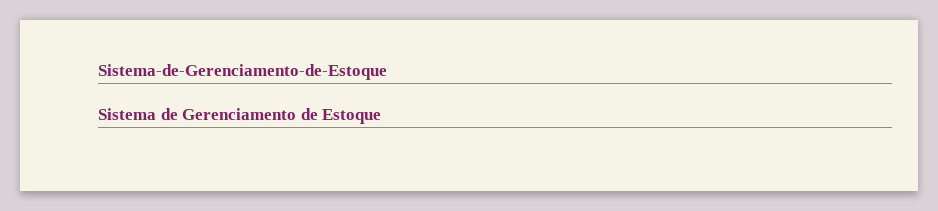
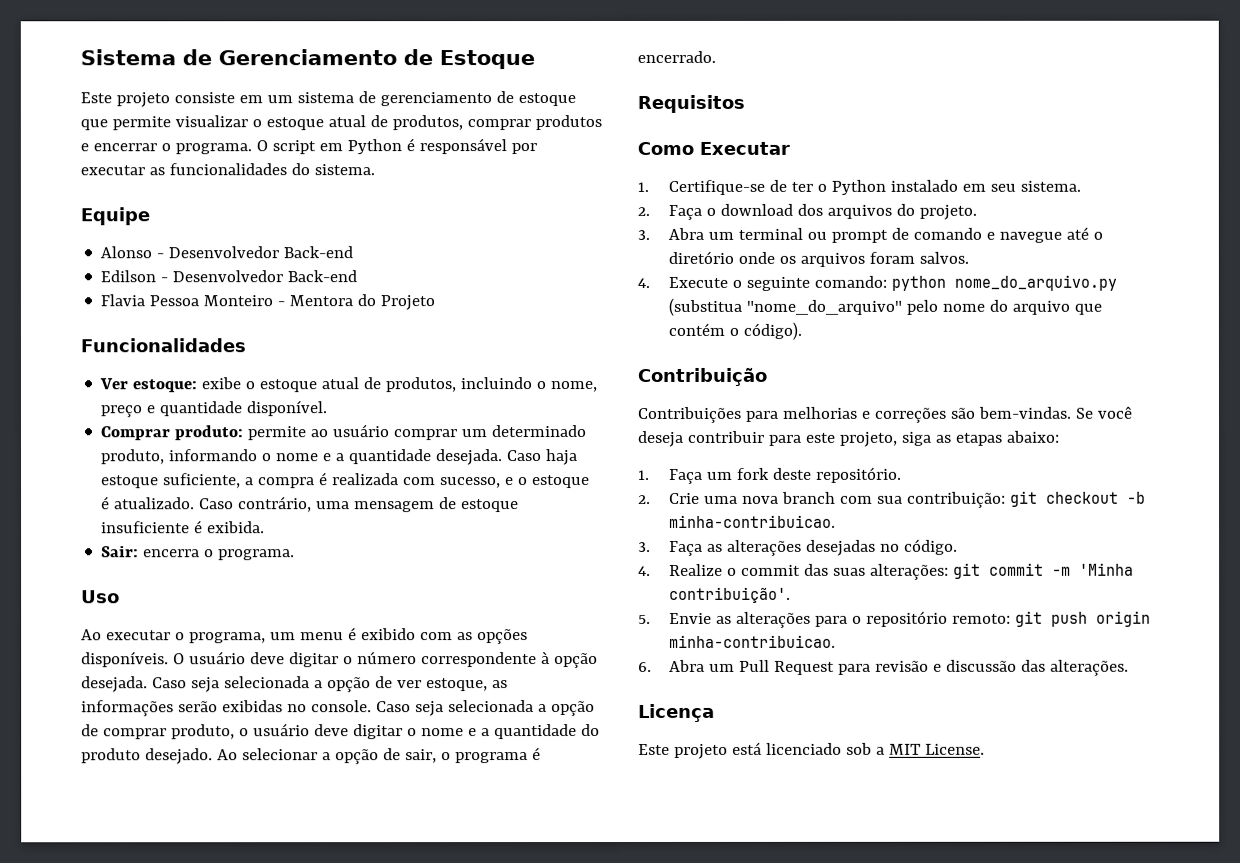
[98,64,387,80] Sistema-de-Gerenciamento-de-Estoque // -> (80, 57) none
(382, 116) none -> [80,91,576,108] [80,115,602,131] [80,138,537,155] [80,163,375,176] [80,207,150,226] [100,246,354,259] [100,270,358,283] [100,294,436,311] [80,338,246,353] [99,377,598,393] [100,400,328,418] [100,424,588,441] [101,449,579,466] [101,472,591,489] [101,496,520,513] [101,520,266,534] [101,545,296,561] [81,590,120,604] [81,627,528,645] [81,651,598,669] [81,676,508,693] [81,700,595,717] [81,723,600,740] [81,747,541,765] [637,50,716,63] [637,94,745,113] [637,141,790,155] [637,179,1081,195] [637,203,977,220] [637,226,1103,243] [667,250,969,267] [637,274,1117,291] [667,297,1102,316] [667,321,802,340] [637,367,767,386] [637,406,1132,423] [637,430,1060,447] [638,466,902,484] [638,490,1146,508] [668,514,836,528] [638,538,958,556] [638,562,1134,580] [668,586,791,603] [638,610,1151,628] [668,634,836,648] [638,659,1129,676] [638,703,715,722] [638,741,985,759] // Este projeto consiste em um sistema de gerenciamento de estoque que permite visualizar o estoque atual de produtos, comprar produtos e encerrar o programa. O script em Python é responsável por executar as funcionalidades do sistema. // Equipe // Alonso - Desenvolvedor Back-end // Edilson - Desenvolvedor Back-end // Flavia Pessoa Monteiro - Mentora do Projeto // Funcionalidades // Ver estoque: exibe o estoque atual de produtos, incluindo o nome, preço e quantidade disponível. // Comprar produto: permite ao usuário comprar um determinado produto, informando o nome e a quantidade desejada. Caso haja estoque suficiente, a compra é realizada com sucesso, e o estoque é atualizado. Caso contrário, uma mensagem de estoque insuficiente é exibida. // Sair: encerra o programa. // Uso // Ao executar o programa, um menu é exibido com as opções disponíveis. O usuário deve digitar o número correspondente à opção desejada. Caso seja selecionada a opção de ver estoque, as informações serão exibidas no console. Caso seja selecionada a opção de comprar produto, o usuário deve digitar o nome e a quantidade do produto desejado. Ao selecionar a opção de sair, o programa é encerrado. // Requisitos // Como Executar // 1. Certifique-se de ter o Python instalado em seu sistema. // 2. Faça o download dos arquivos do projeto. // 3. Abra um terminal ou prompt de comando e navegue até o diretório onde os arquivos foram salvos. // 4. Execute o seguinte comando: python nome_do_arquivo.py (substitua "nome_do_arquivo" pelo nome do arquivo que contém o código). // Contribuição // Contribuições para melhorias e correções são bem-vindas. Se você deseja contribuir para este projeto, siga as etapas abaixo: // 1. Faça um fork deste repositório. // 2. Crie uma nova branch com sua contribuição: git checkout -b minha-contribuicao. // 3. Faça as alterações desejadas no código. // 4. Realize o commit das suas alterações: git commit -m 'Minha contribuição'. // 5. Envie as alterações para o repositório remoto: git push origin minha-contribuicao. // 6. Abra um Pull Request para revisão e discussão das alterações. // Licença // Este projeto está licenciado sob a MIT License.

